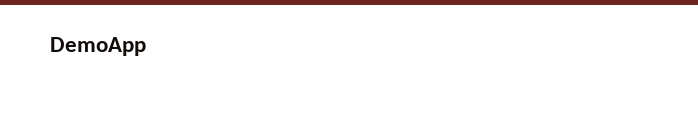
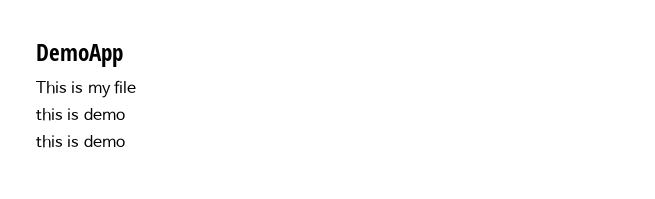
(146, 46) none -> [36,80,136,98] [36,108,125,121] [36,135,125,148] // This is my file // this is demo // this is demo

